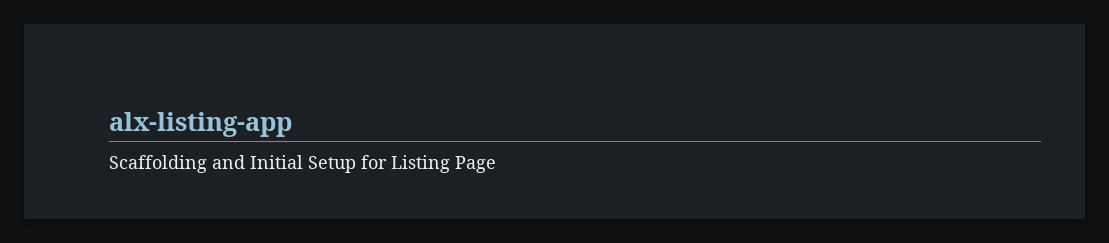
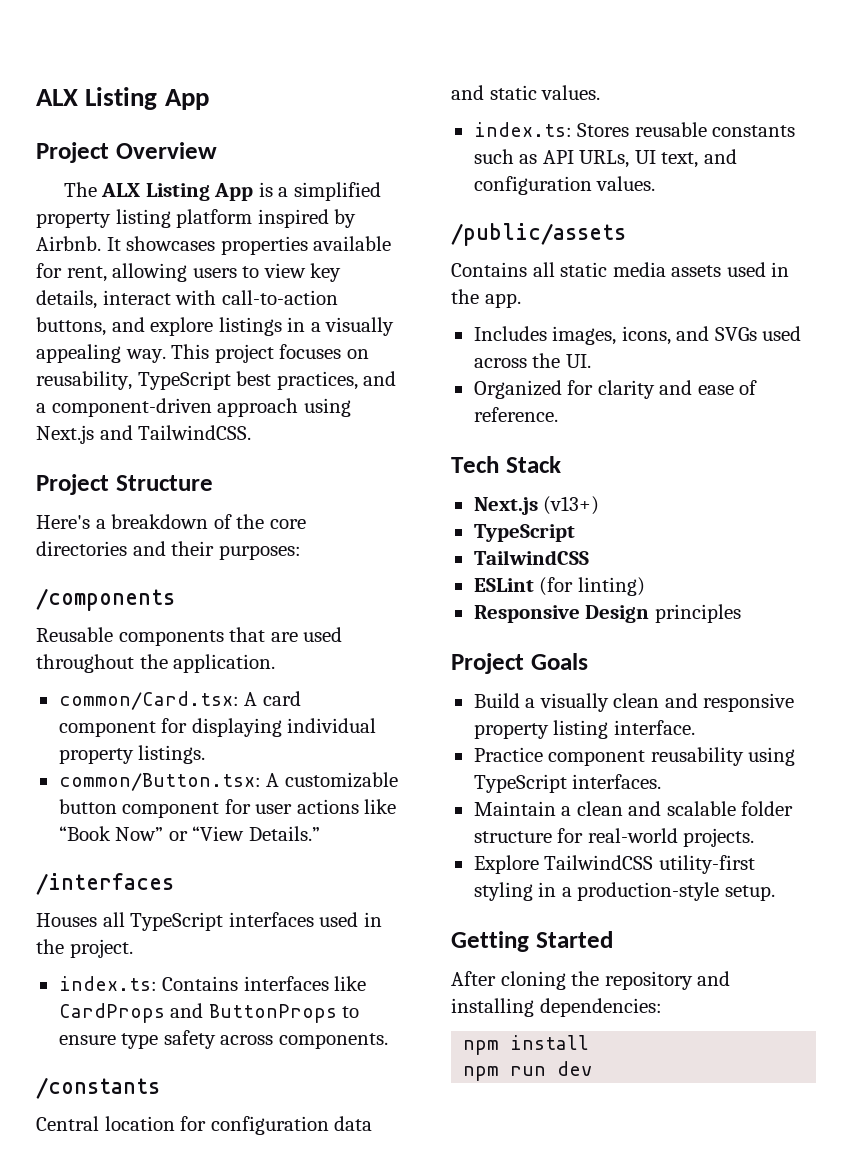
[109,112,292,137] [109,155,496,173] alx-listing-app // Scaffolding and Initial Setup for Listing Page -> [36,87,209,110] [36,142,217,163] [63,182,382,201] [36,209,357,228] [36,236,392,255] [36,263,342,282] [36,290,338,309] [36,317,395,336] [36,344,369,363] [36,371,397,390] [36,398,351,417] [36,425,252,444] [36,474,213,495] [36,514,306,529] [36,541,301,560] [36,588,175,611] [36,627,343,646] [36,654,276,673] [58,691,301,710] [58,718,377,737] [58,745,206,764] [58,772,398,791] [58,799,397,818] [58,826,320,841] [36,873,174,895] [36,912,382,931] [36,939,133,958] [58,976,367,991] [58,1003,360,1023] [58,1030,388,1049] [36,1077,160,1099] [36,1116,373,1135] [451,85,601,100] [473,122,796,137] [473,149,737,168] [473,176,656,195] [451,223,626,246] [451,262,790,277] [451,289,521,308] [473,326,802,345] [473,353,591,368] [473,380,758,399] [473,407,558,422] [451,456,561,473] [473,496,600,515] [473,524,575,542] [473,550,589,565] [473,577,645,596] [473,604,741,623] [451,653,588,674] [473,693,795,712] [473,720,695,739] [473,747,796,766] [473,774,662,793] [473,801,794,816] [473,828,755,847] [473,855,755,874] [473,882,775,901] [451,931,613,952] [451,971,731,990] [451,998,662,1017] [463,1035,590,1055] [463,1061,593,1081] ALX Listing App // Project Overview // The ALX Listing App is a simplified property listing platform inspired by Airbnb. It showcases properties available for rent, allowing users to view key details, interact with call-to-action buttons, and explore listings in a visually appealing way. This project focuses on reusability, TypeScript best practices, and a component-driven approach using Next.js and TailwindCSS. // Project Structure // Here's a breakdown of the core directories and their purposes: // /components // Reusable components that are used throughout the application. // common/Card.tsx: A card component for displaying individual property listings. // common/Button.tsx: A customizable button component for user actions like “Book Now” or “View Details.” // /interfaces // Houses all TypeScript interfaces used in the project. // index.ts: Contains interfaces like CardProps and ButtonProps to ensure type safety across components. // /constants // Central location for configuration data and static values. // index.ts: Stores reusable constants such as API URLs, UI text, and configuration values. // /public/assets // Contains all static media assets used in the app. // Includes images, icons, and SVGs used across the UI. // Organized for clarity and ease of reference. // Tech Stack // Next.js (v13+) // TypeScript // TailwindCSS // ESLint (for linting) // Responsive Design principles // Project Goals // Build a visually clean and responsive property listing interface. // Practice component reusability using TypeScript interfaces. // Maintain a clean and scalable folder structure for real-world projects. // Explore TailwindCSS utility-first styling in a production-style setup. // Getting Started // After cloning the repository and installing dependencies: // npm install // npm run dev

